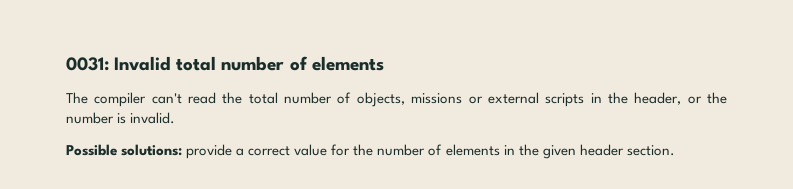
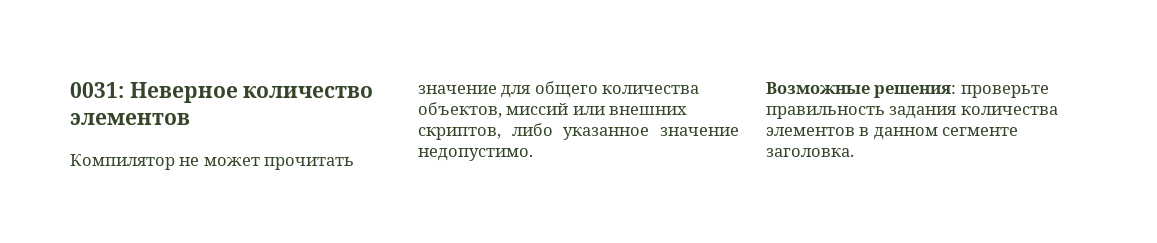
[114,56,384,71] [66,92,728,107] [66,112,176,124] [66,144,675,159] Invalid total number of elements // The compiler can't read the total number of objects, missions or external scripts in the header, or the number is invalid. // Possible solutions: provide a correct value for the number of elements in the given header section. -> [129,82,374,103] [70,113,190,125] [70,154,355,170] [418,81,700,98] [418,102,688,118] [418,123,739,140] [418,148,533,161] [766,82,1049,98] [766,106,1058,119] [766,127,1019,140] [766,148,854,157] Неверное количество элементов // Компилятор не может прочитать значение для общего количества объектов, миссий или внешних скриптов, либо указанное значение недопустимо. // Возможные решения: проверьте правильность задания количества элементов в данном сегменте заголовка.

